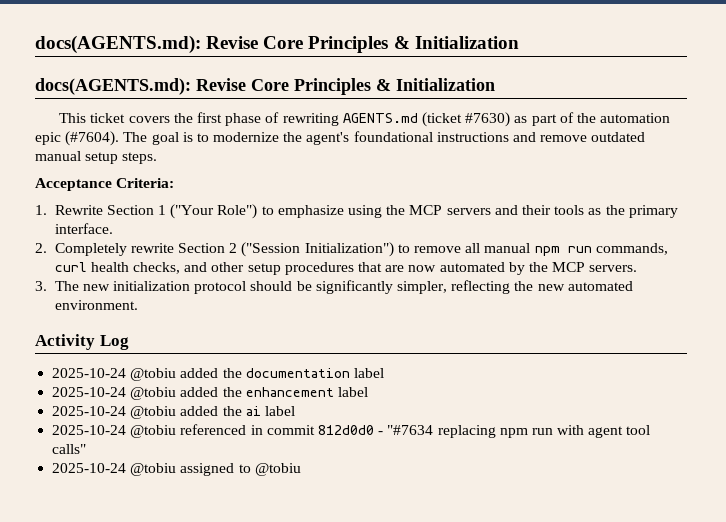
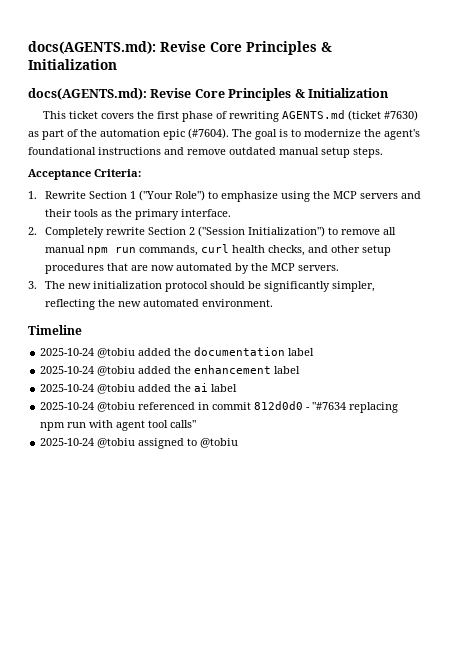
[35,334,129,350] Activity Log -> [28,325,82,335] Timeline

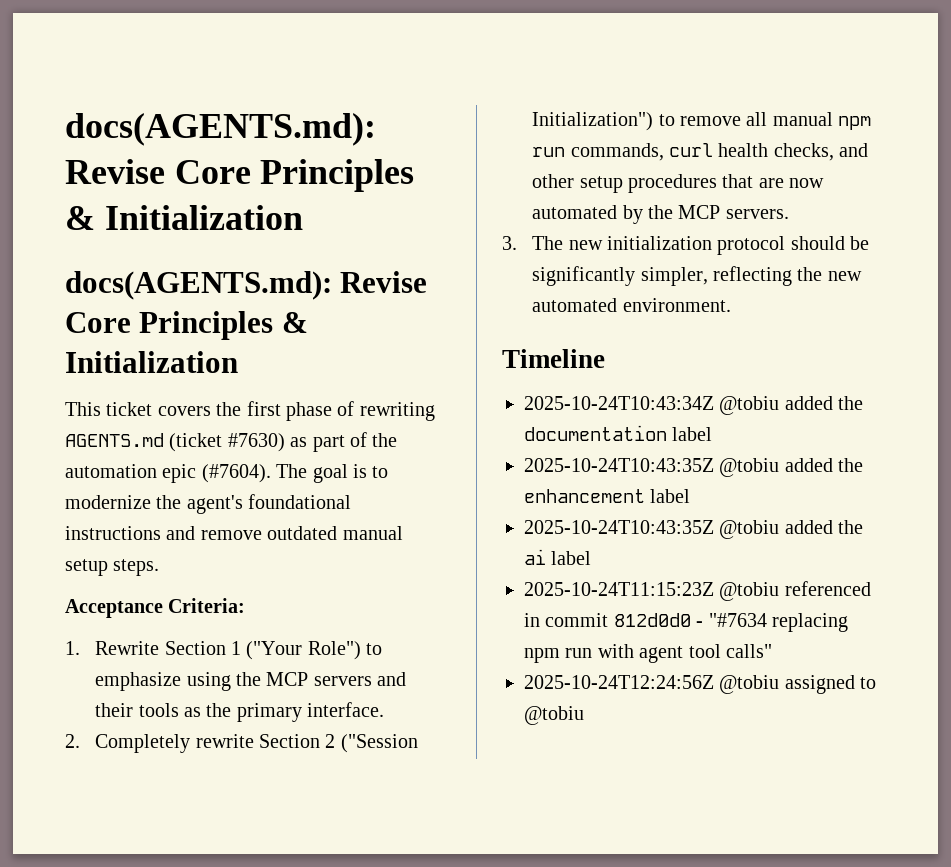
[40,348,95,356] 2025-10-24 -> [524,396,714,410] 2025-10-24T10:43:34Z
[40,366,95,374] 2025-10-24 -> [524,458,714,472] 2025-10-24T10:43:35Z
[40,384,95,392] 2025-10-24 -> [524,520,714,534] 2025-10-24T10:43:35Z
[40,402,95,410] 2025-10-24 -> [524,582,714,596] 2025-10-24T11:15:23Z
[40,438,95,446] 2025-10-24 -> [524,675,714,689] 2025-10-24T12:24:56Z

